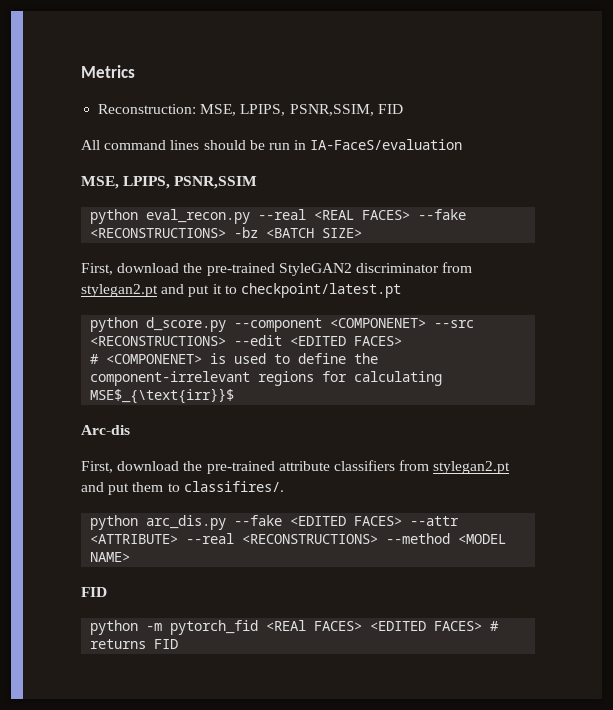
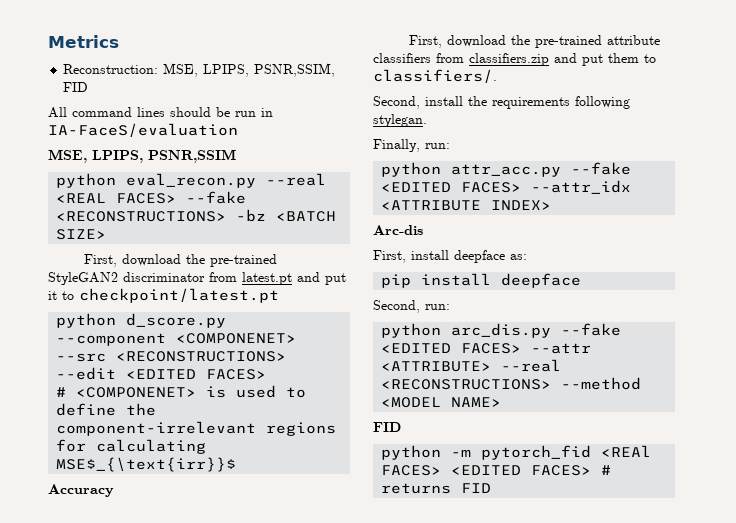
[81,284,158,297] stylegan2.pt -> [242,272,292,285] latest.pt
[81,425,130,435] Arc-dis -> [48,484,114,497] Accuracy
[433,461,511,474] stylegan2.pt -> [469,53,549,66] classifiers.zip
[183,481,284,492] classifires/. -> [373,69,497,83] [373,96,630,109] [373,114,427,127] [373,139,450,152] [381,162,632,177] [381,180,632,194] [381,200,552,211] [373,225,423,235] [373,250,527,263] [381,273,582,288] [373,300,450,313] classifiers/. // Second, install the requirements following stylegan. // Finally, run: // python attr_acc.py --fake <EDITED FACES> --attr_idx <ATTRIBUTE INDEX> // Arc-dis // First, install deepface as: // pip install deepface // Second, run:

